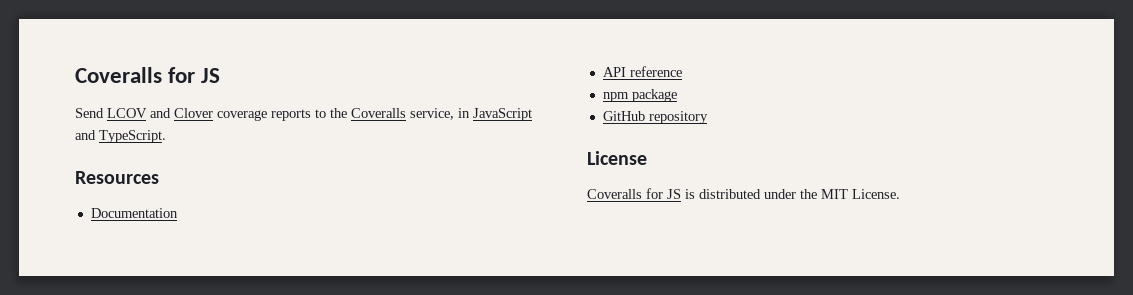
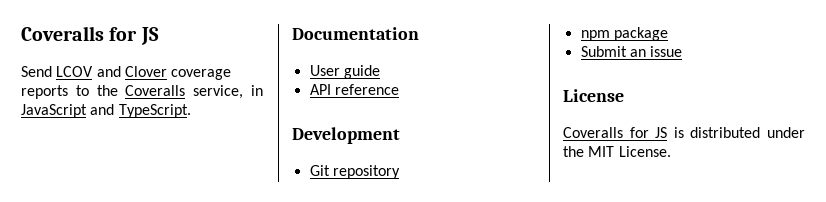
[75,171,159,184] [90,208,178,218] Resources // Documentation -> [292,27,419,40] [309,65,380,79] Documentation // User guide
(682, 71) none -> [292,127,400,144] [309,165,400,179] // Development // Git repository
[602,111,708,124] GitHub repository -> [580,46,683,57] Submit an issue

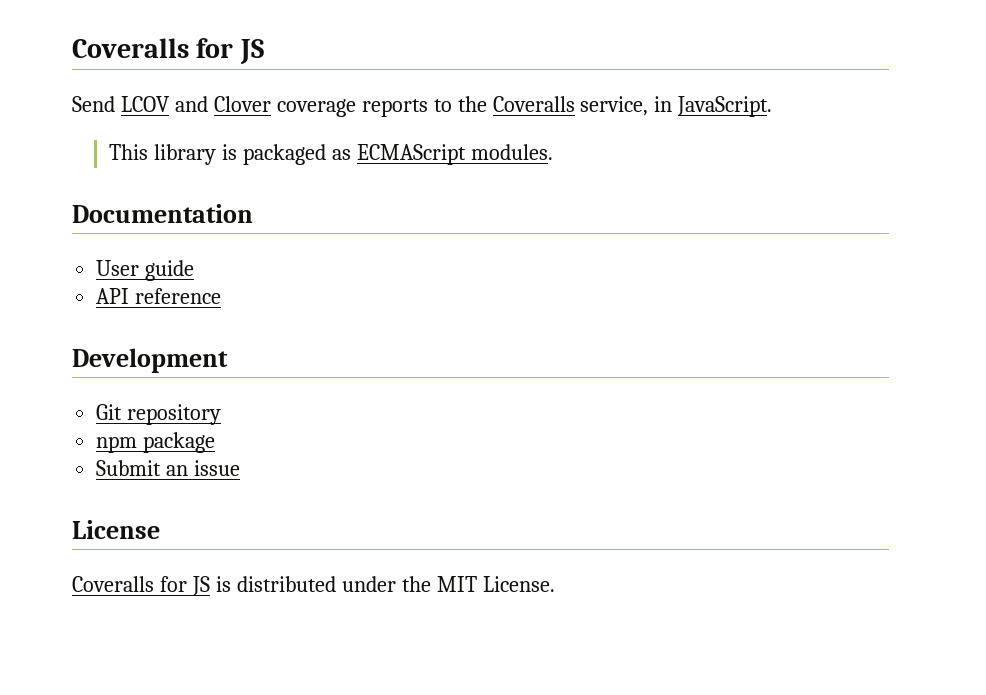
[21,104,191,118] JavaScript and TypeScript. -> [677,96,773,117] [109,144,553,165] JavaScript. // This library is packaged as ECMAScript modules.

